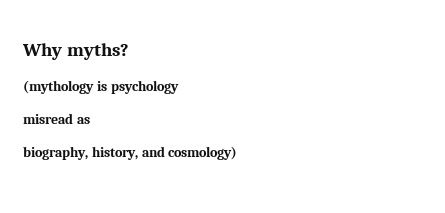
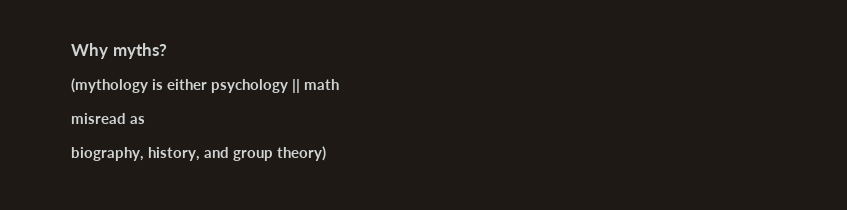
(107, 86) none -> [167,79,208,90] either
(179, 87) none -> [292,79,340,93] || math
[168,146,238,160] cosmology) -> [233,146,327,161] group theory)

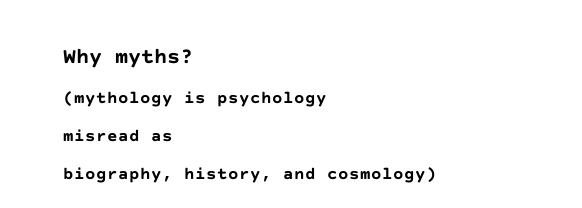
[167,79,208,90] either -> (206, 97) none
[292,79,340,93] || math -> (327, 99) none
[233,146,327,161] group theory) -> [327,167,437,183] cosmology)

